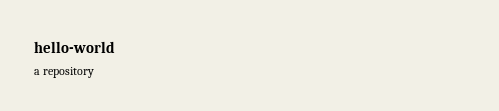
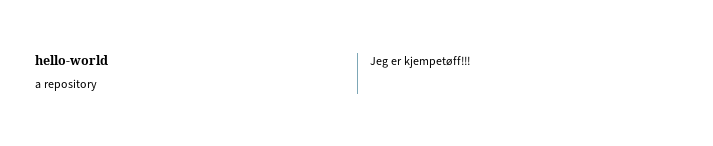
(95, 72) none -> [370,56,471,68] // Jeg er kjempetøff!!!

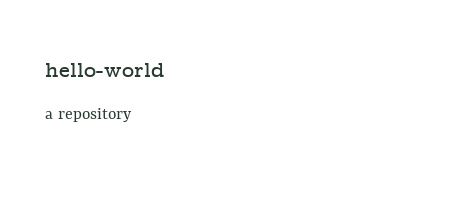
[370,56,471,68] // Jeg er kjempetøff!!! -> (132, 115) none

